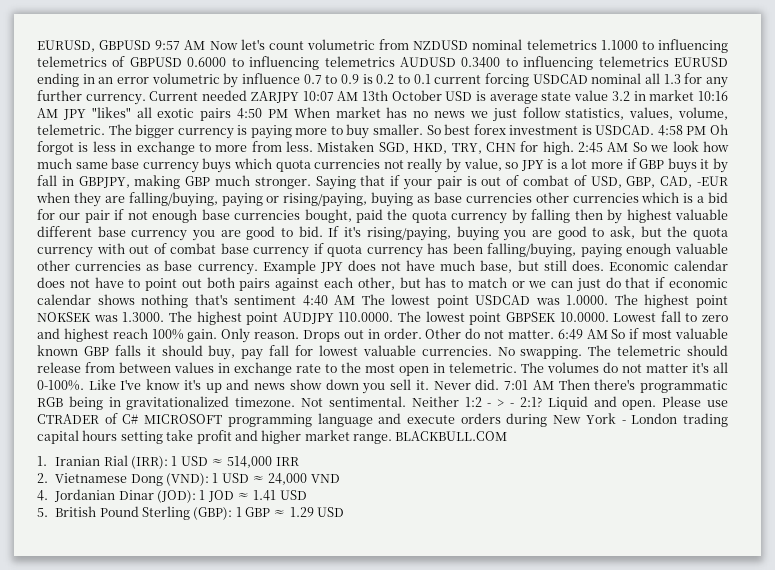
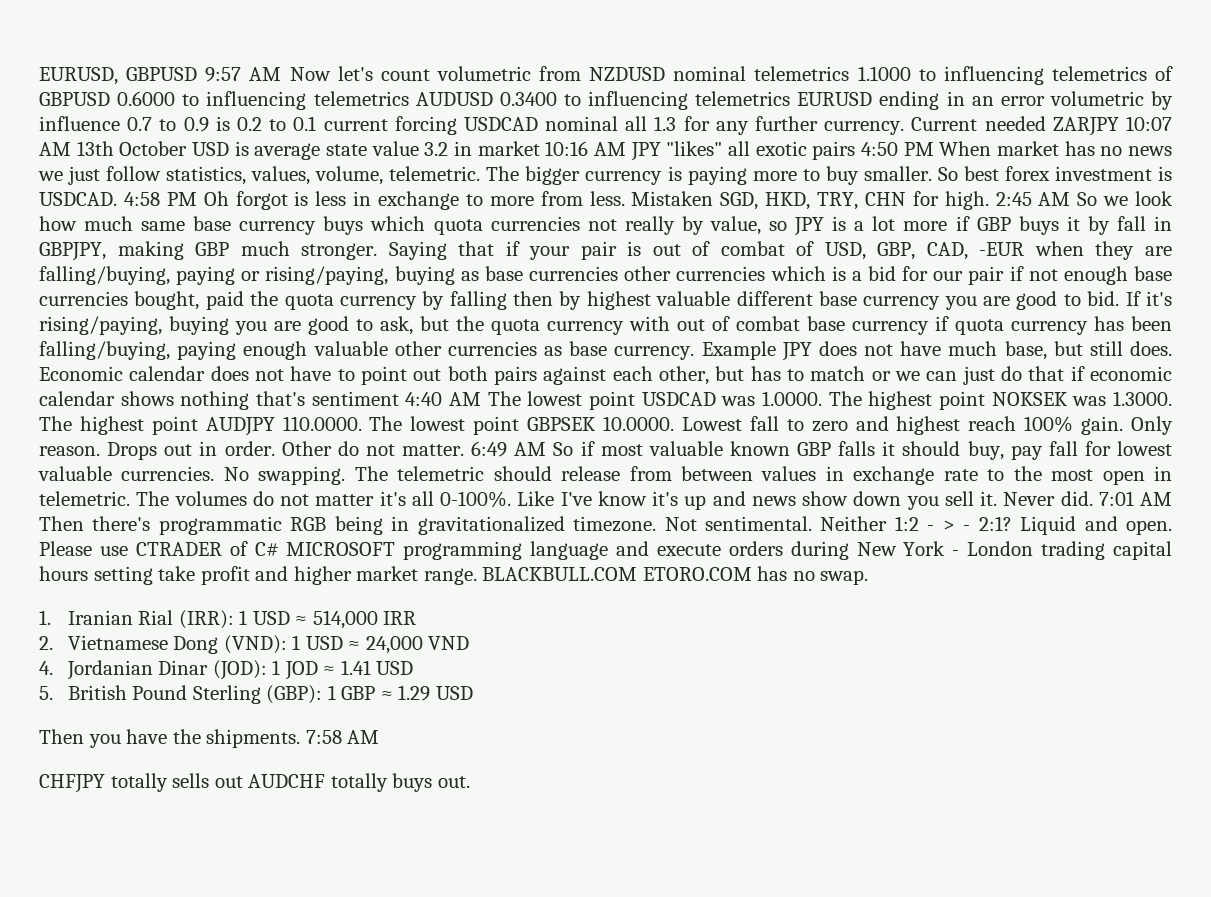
(508, 436) none -> [642,566,869,585] ETORO.COM has no swap.
(345, 512) none -> [39,729,380,748] [39,773,470,793] // Then you have the shipments. 7:58 AM // CHFJPY totally sells out AUDCHF totally buys out.

